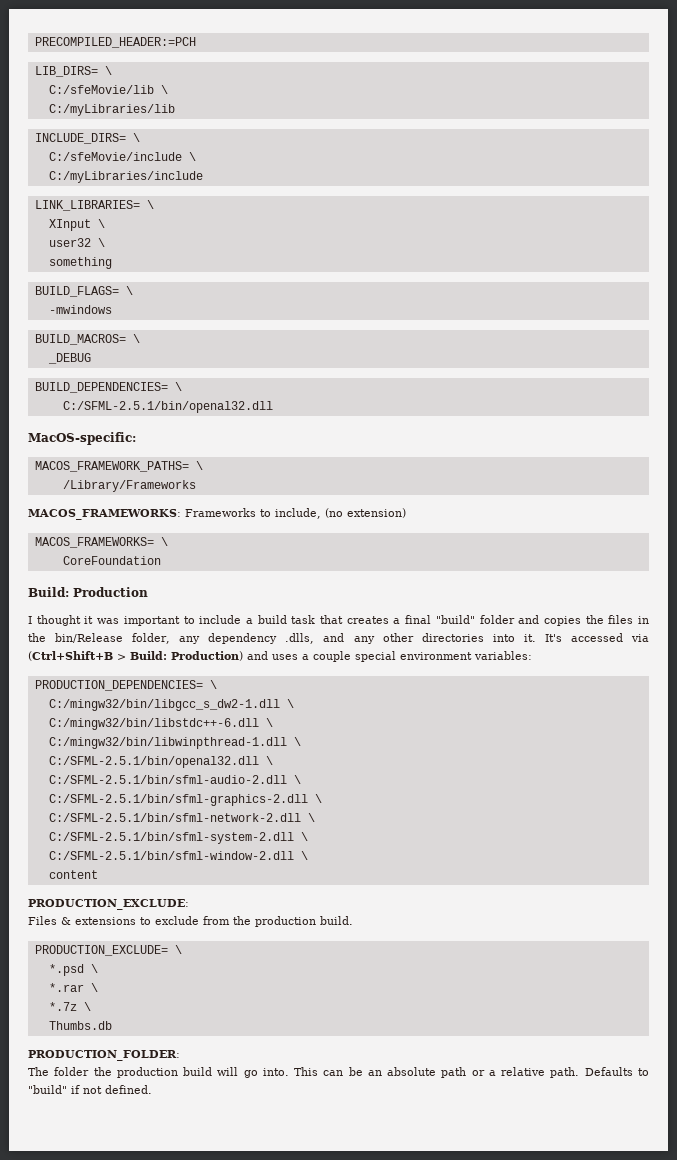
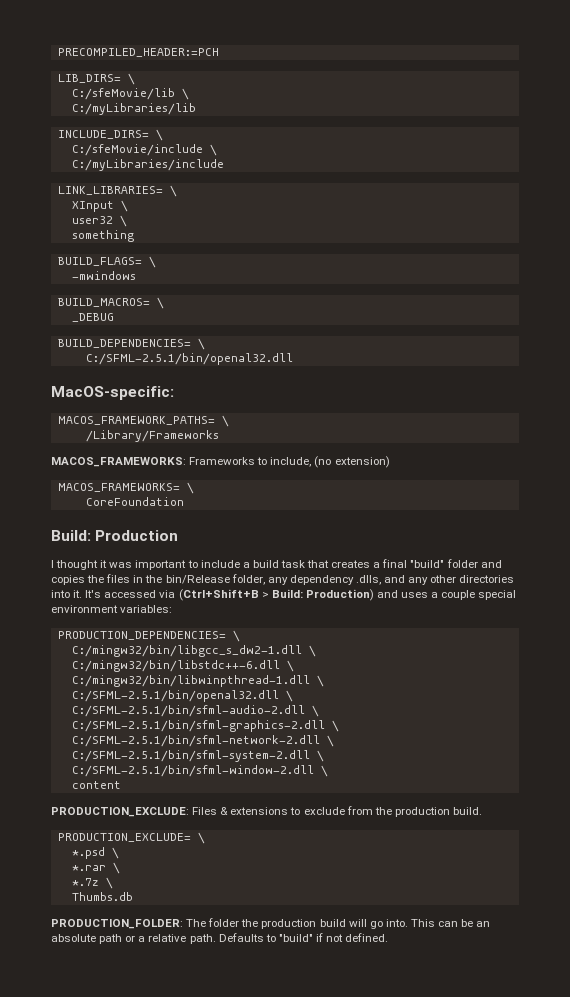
(189, 904) // -> (189, 812) none
(180, 1055) // -> (183, 924) none

